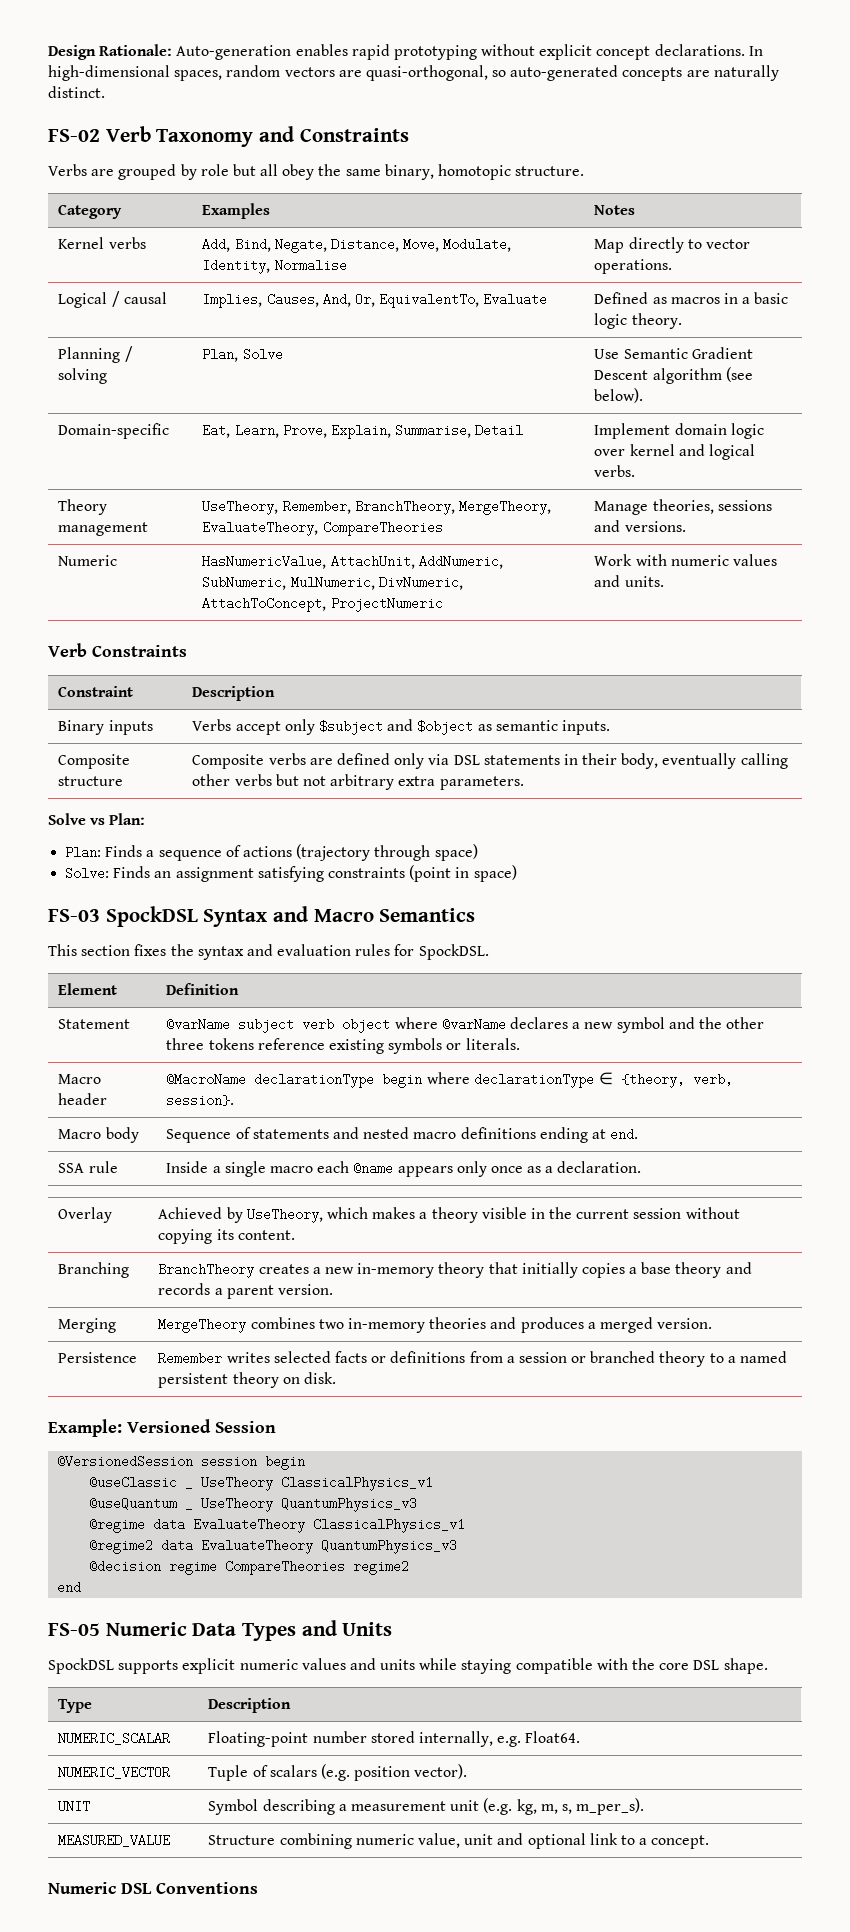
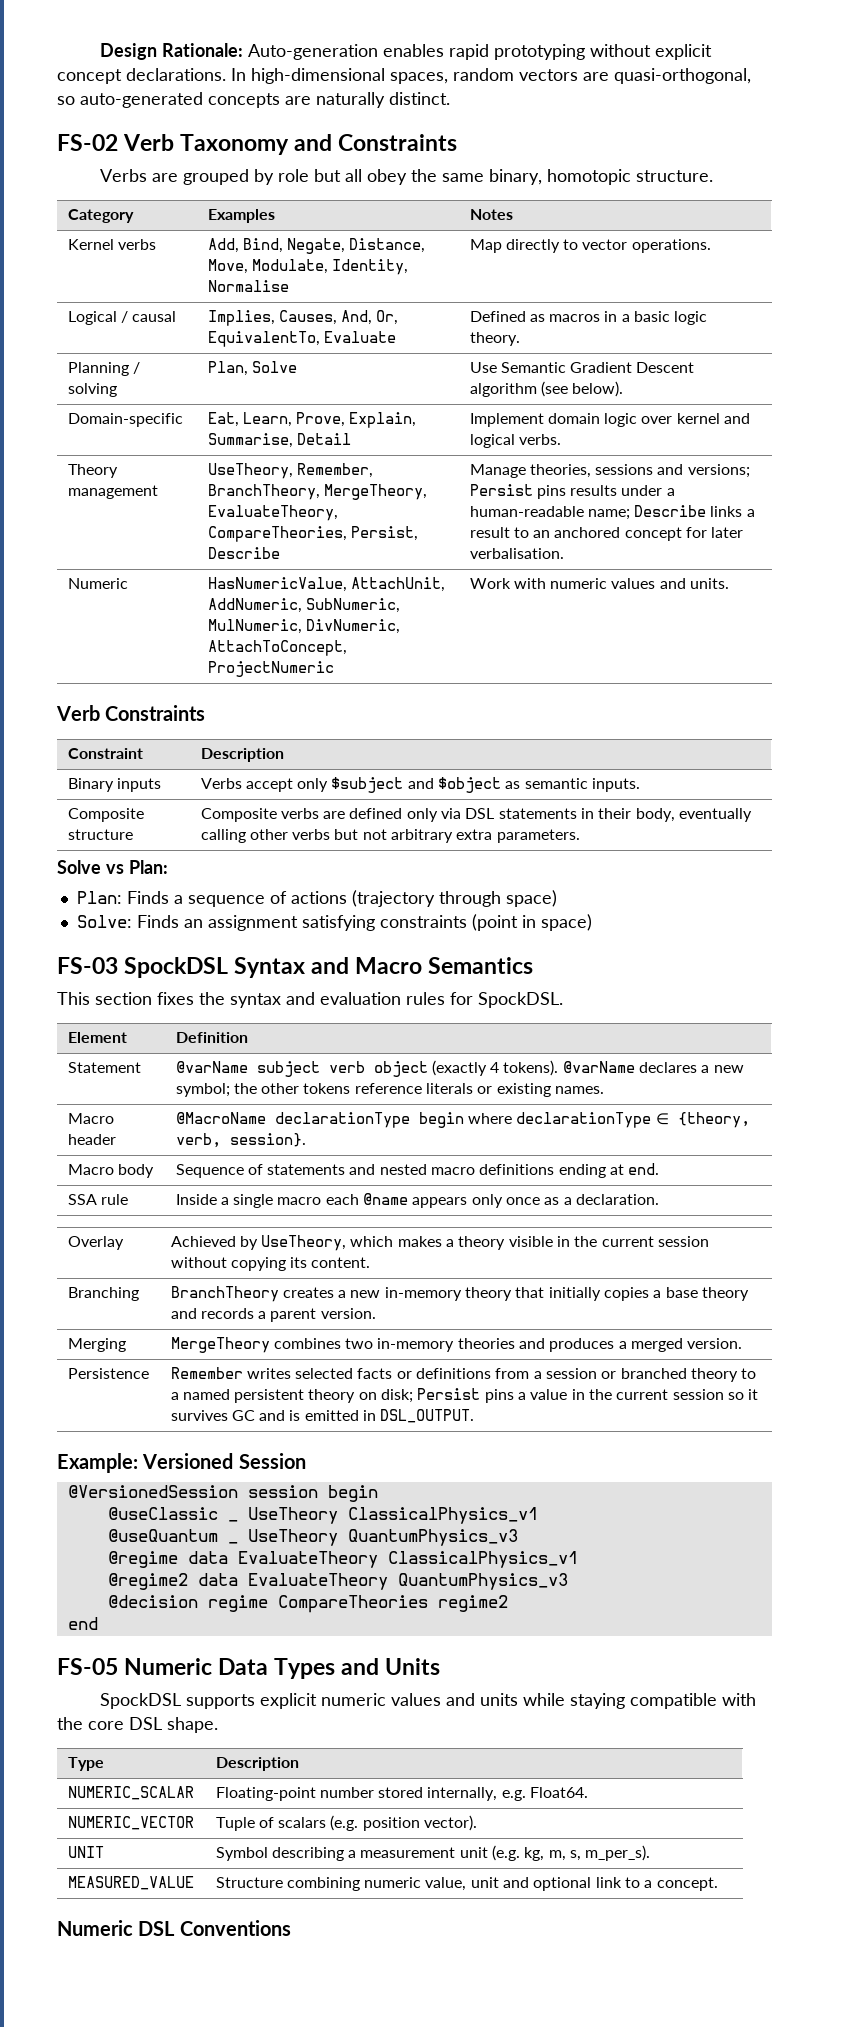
[322,521,443,536] CompareTheories -> [207,526,418,542] [207,547,280,559] CompareTheories, Persist, Describe
[624,521,686,532] versions. -> [687,464,750,478] [469,484,675,499] [469,505,755,520] [469,527,744,541] [469,548,564,559] versions; Persist pins results under a human-readable name; Describe links a result to an anchored concept for later verbalisation.
[394,1017,438,1029] where -> [431,1060,559,1076] (exactly 4 tokens).
[616,1017,695,1033] symbol and -> [175,1083,230,1097] symbol;
[166,1038,205,1050] three -> (300, 1088) none
[328,1038,520,1054] existing symbols or literals. -> [426,1083,605,1097] literals or existing names.
[303,1372,336,1384] disk. -> [381,1388,759,1403] [170,1409,475,1423] disk; Persist pins a value in the current session so it survives GC and is emitted in DSL_OUTPUT.

